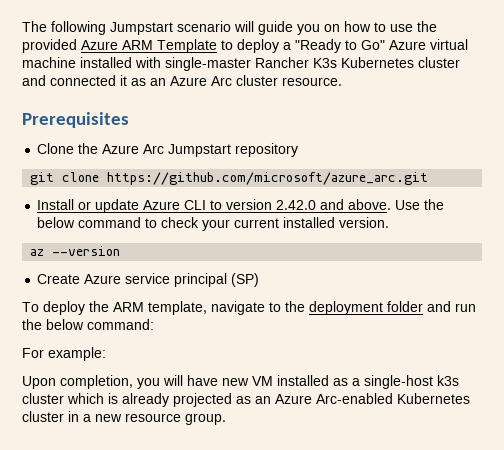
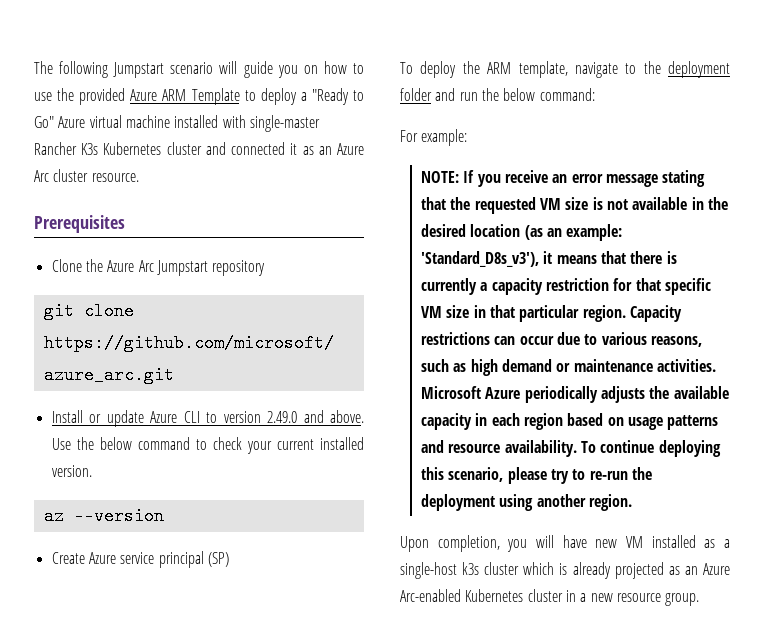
[276,200,317,210] 2.42.0 -> [267,411,298,423] 2.49.0
(106, 354) none -> [421,170,706,187] [421,197,729,214] [421,224,623,241] [421,251,677,267] [421,278,712,295] [421,305,683,322] [421,332,703,347] [421,359,717,376] [421,386,729,403] [421,413,719,430] [421,440,721,457] [421,467,653,484] [421,494,633,511] // NOTE: If you receive an error message stating that the requested VM size is not available in the desired location (as an example: 'Standard_D8s_v3'), it means that there is currently a capacity restriction for that specific VM size in that particular region. Capacity restrictions can occur due to various reasons, such as high demand or maintenance activities. Microsoft Azure periodically adjusts the available capacity in each region based on usage patterns and resource availability. To continue deploying this scenario, please try to re-run the deployment using another region.

